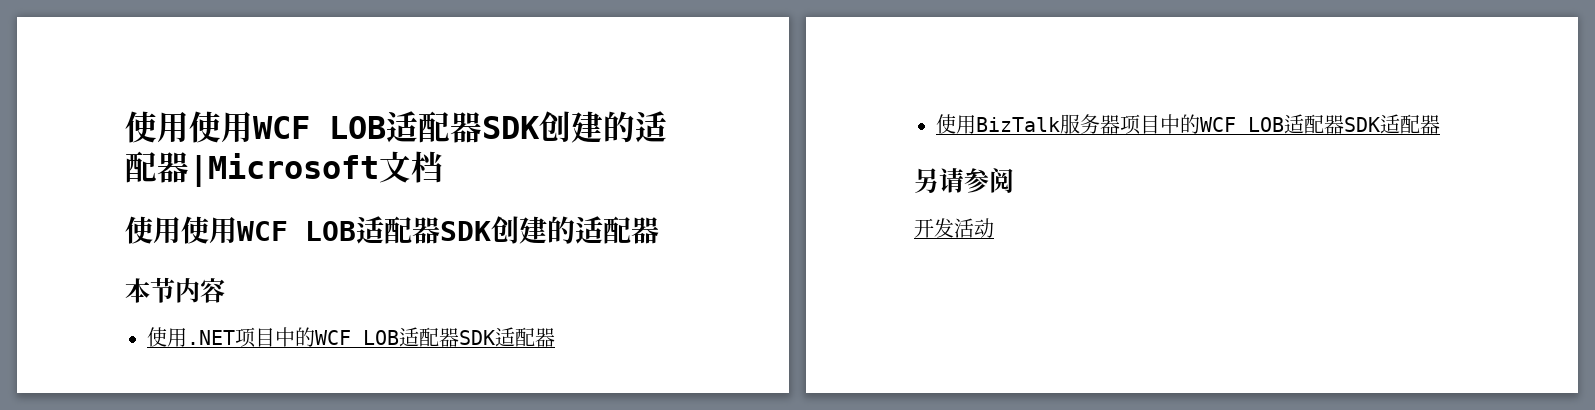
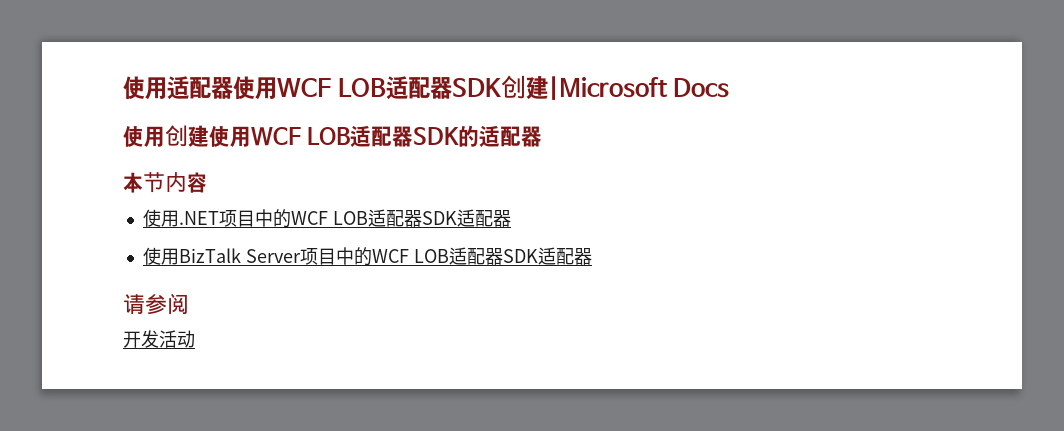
[125,111,667,143] [125,151,443,187] [125,216,547,244] 使用使用WCF LOB适配器SDK创建的适配器|Microsoft文档 // 使用使用WCF LOB适配器SDK创建 -> [123,75,730,100] [123,125,460,148] 使用适配器使用WCF LOB适配器SDK创建|Microsoft Docs // 使用创建使用WCF LOB适配器SDK
[1060,114,1440,135] [914,168,939,193] 服务器项目中的WCF LOB适配器SDK适配器 // 另 -> [245,247,592,266] Server项目中的WCF LOB适配器SDK适配器 //

